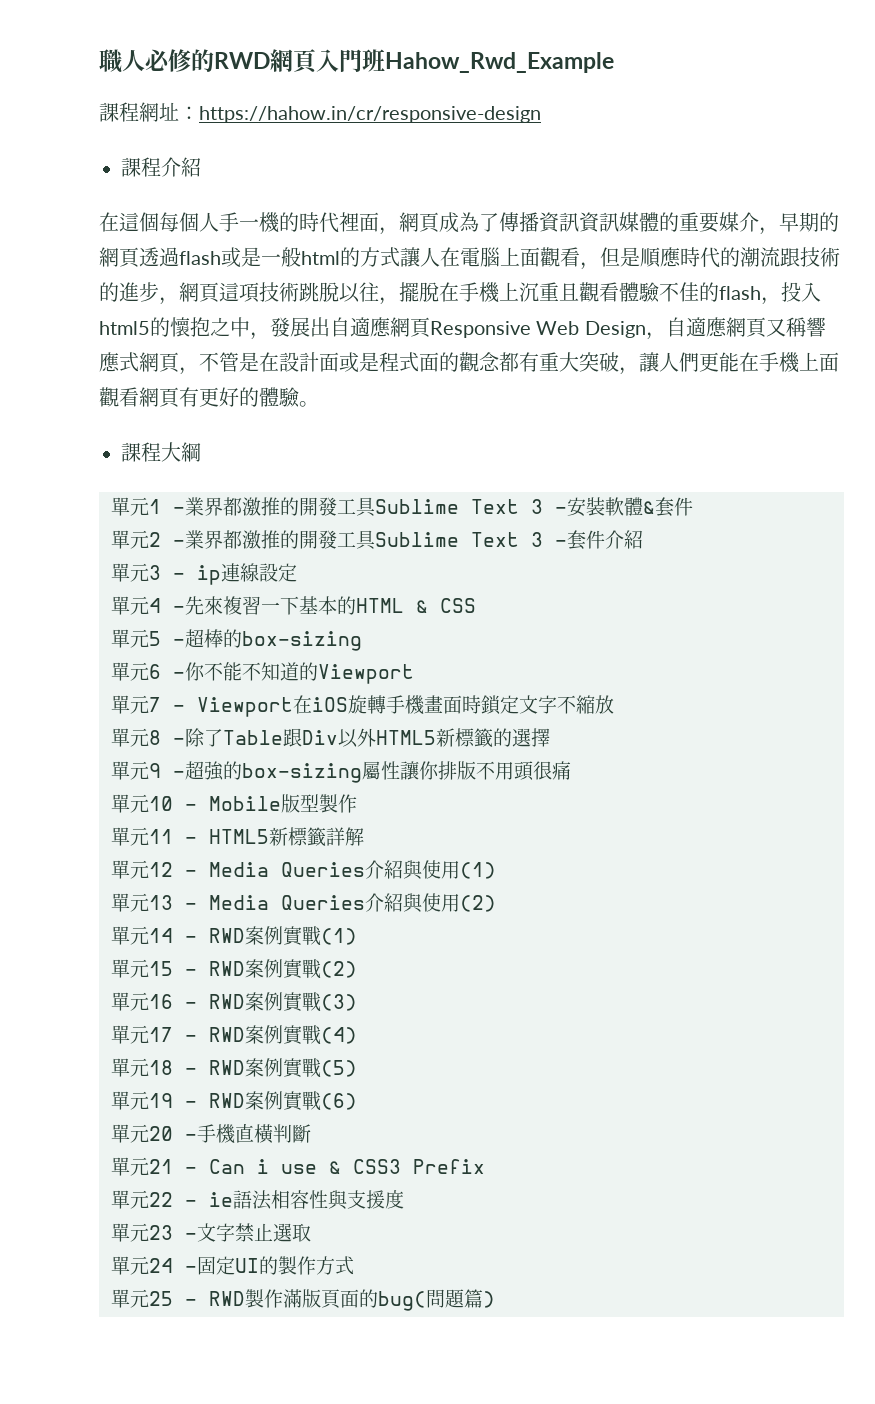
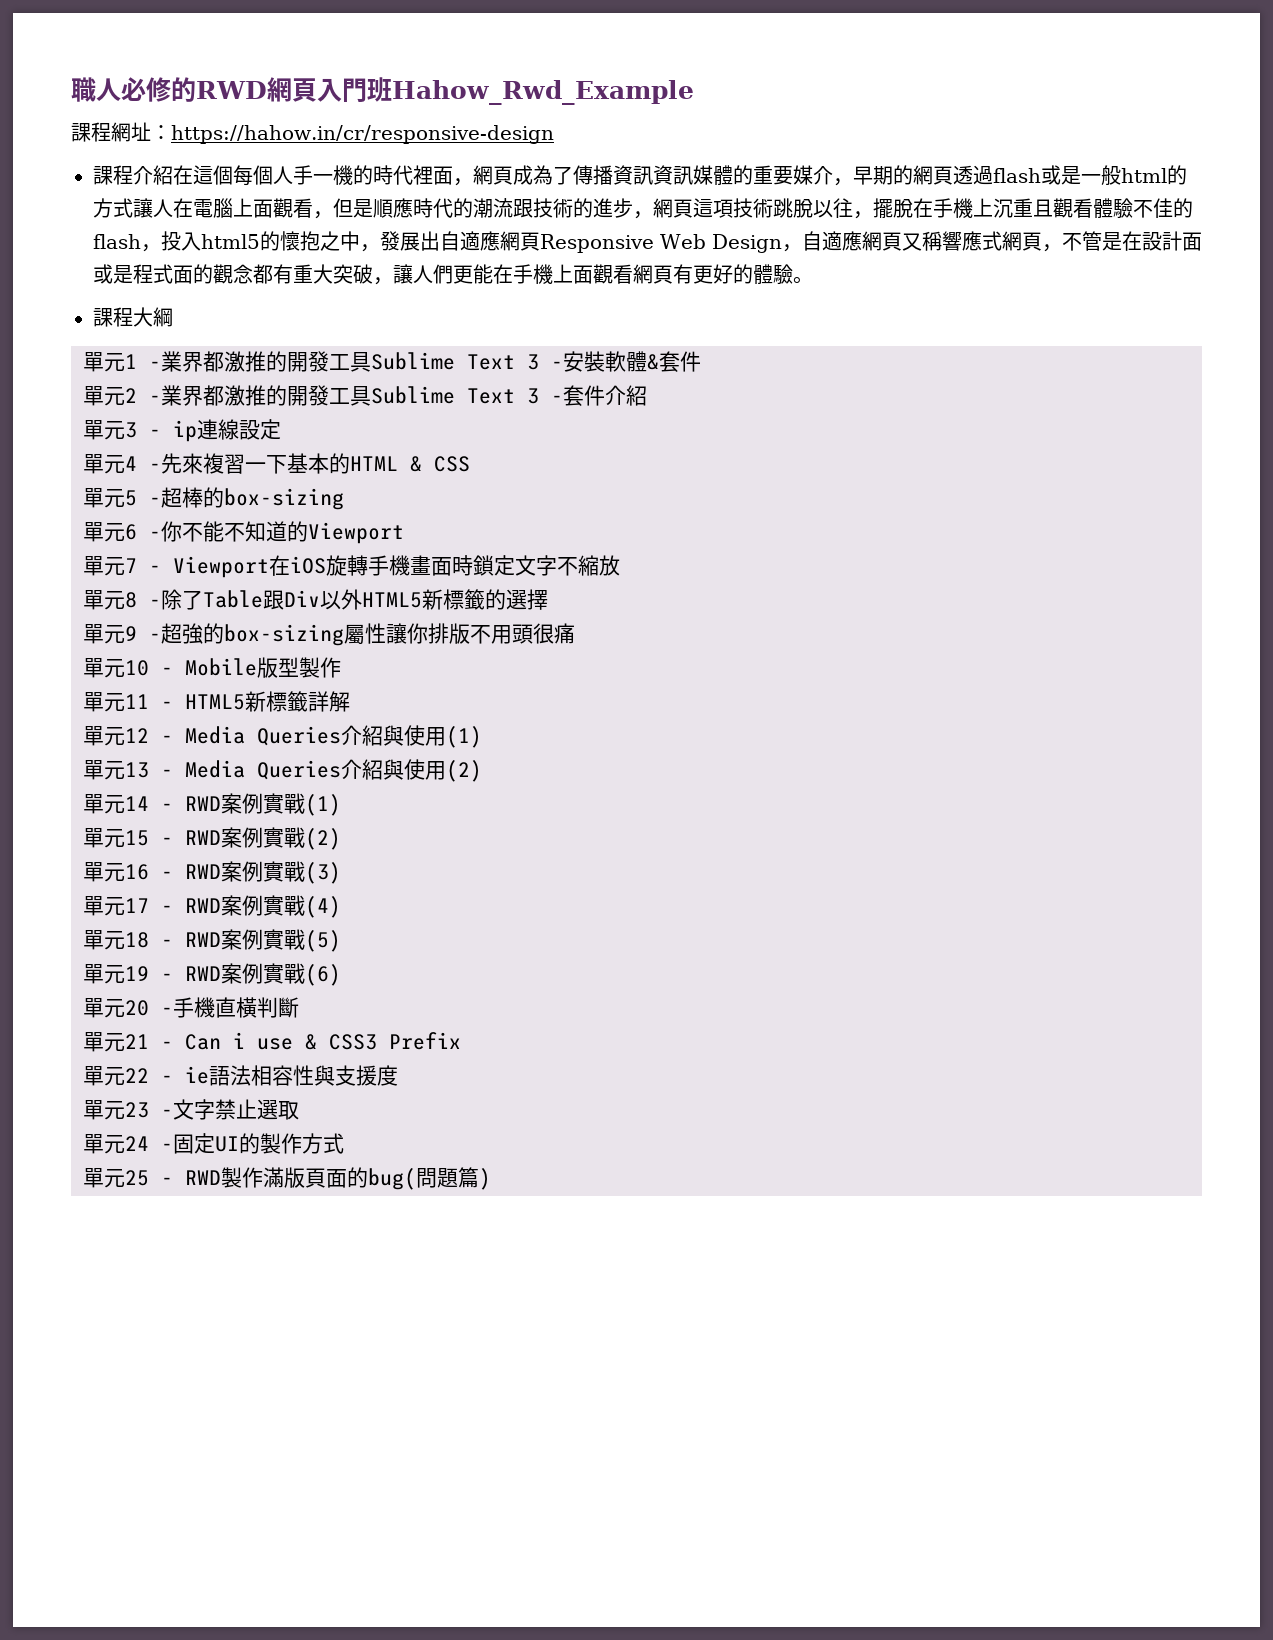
(201, 167) // -> (173, 175) none

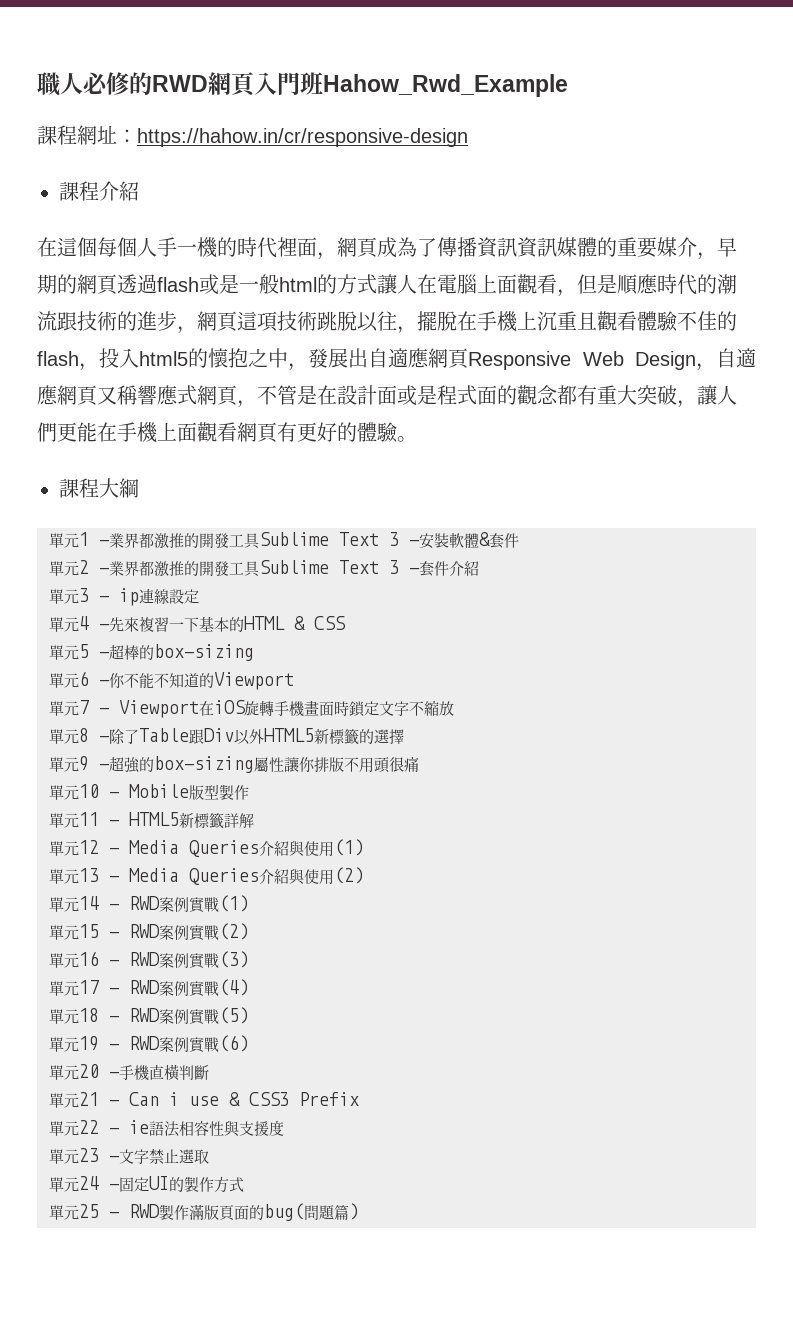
(173, 175) none -> (139, 191) //

